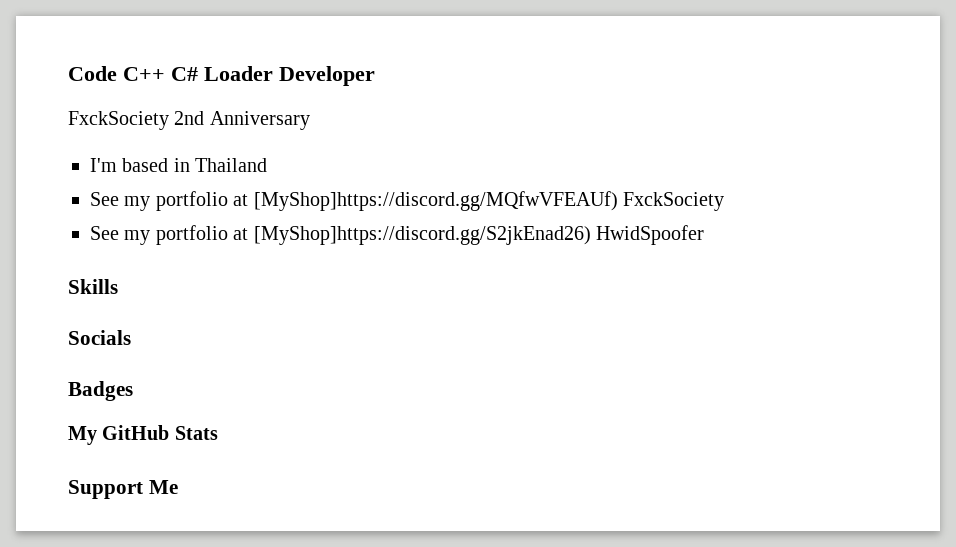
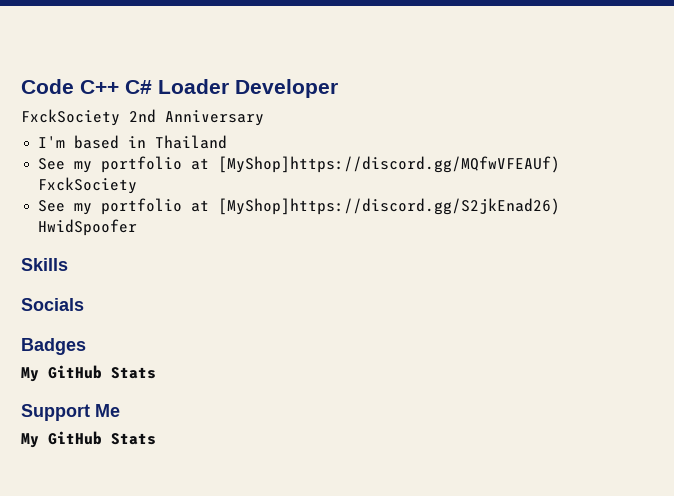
(178, 487) none -> [21,431,156,448] // My GitHub Stats

